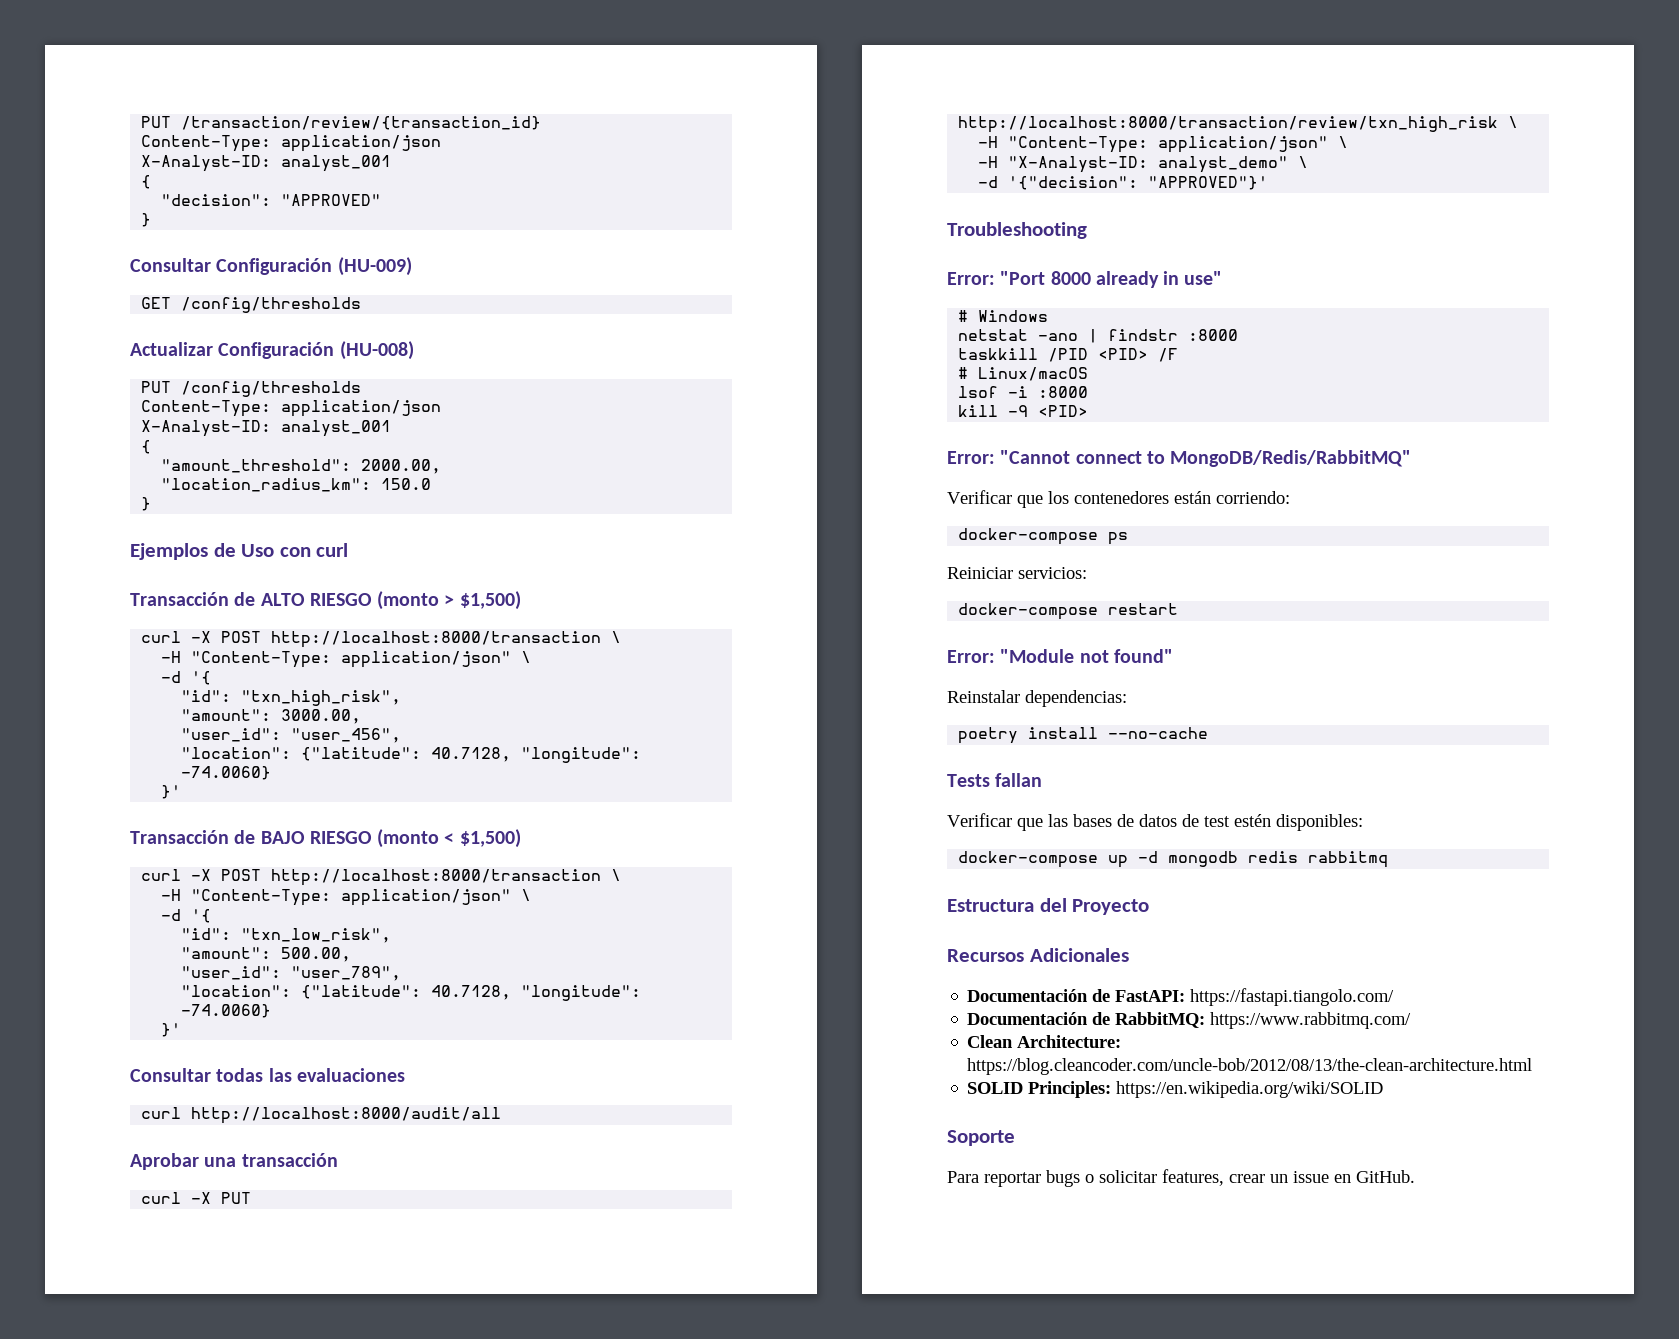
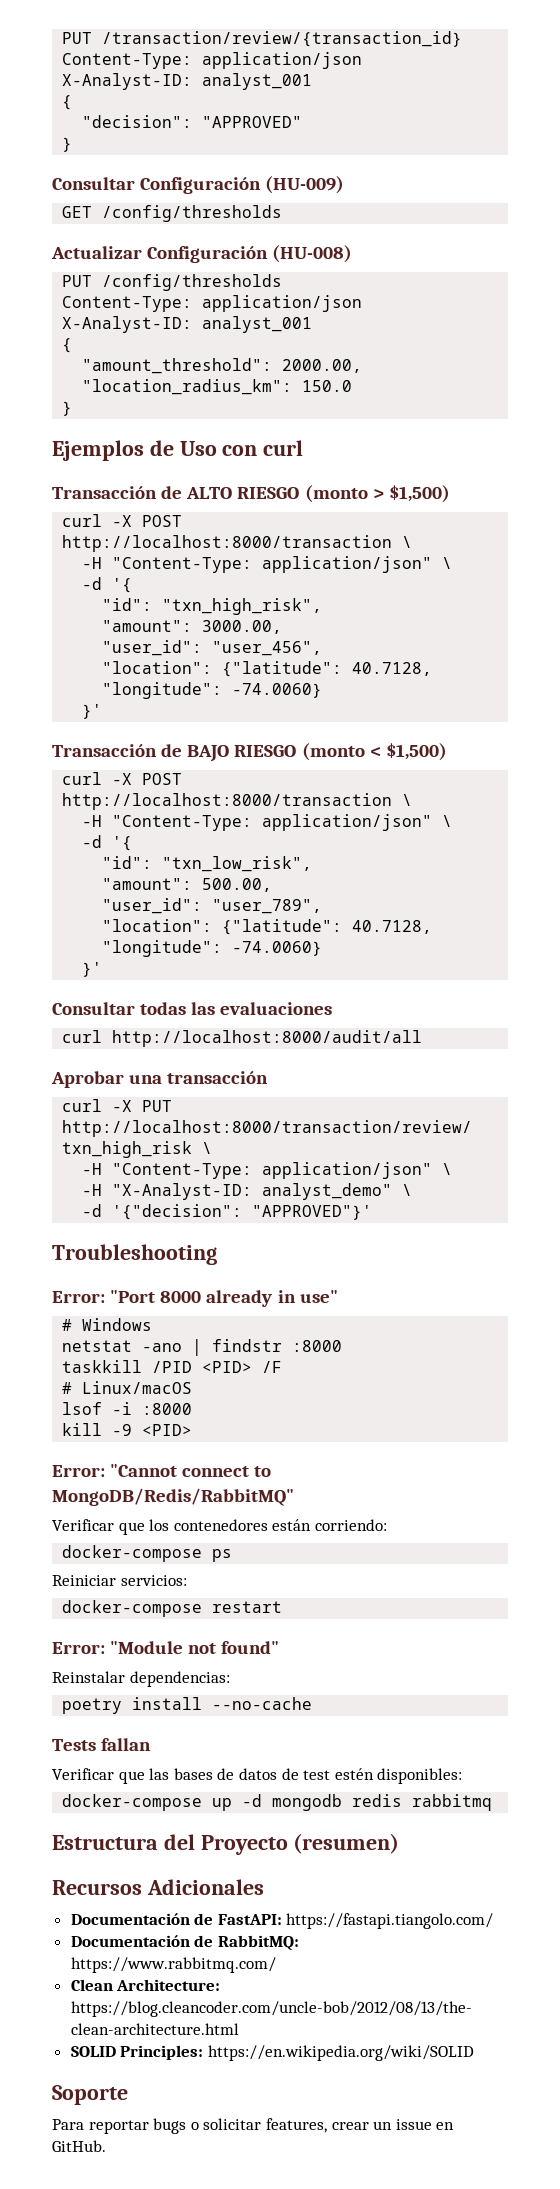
(1150, 907) none -> [293,1833,400,1854] (resumen)

